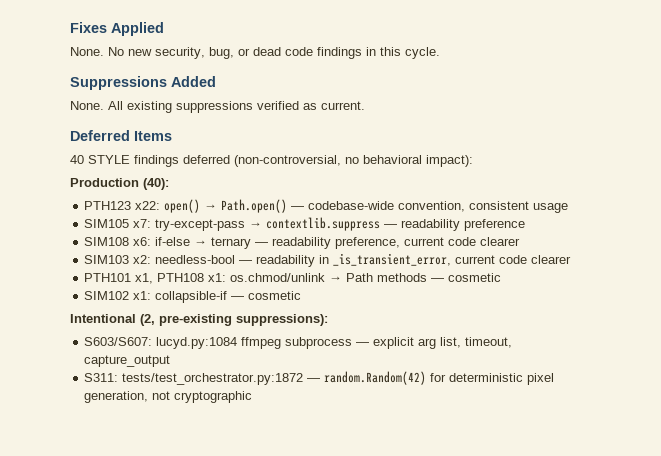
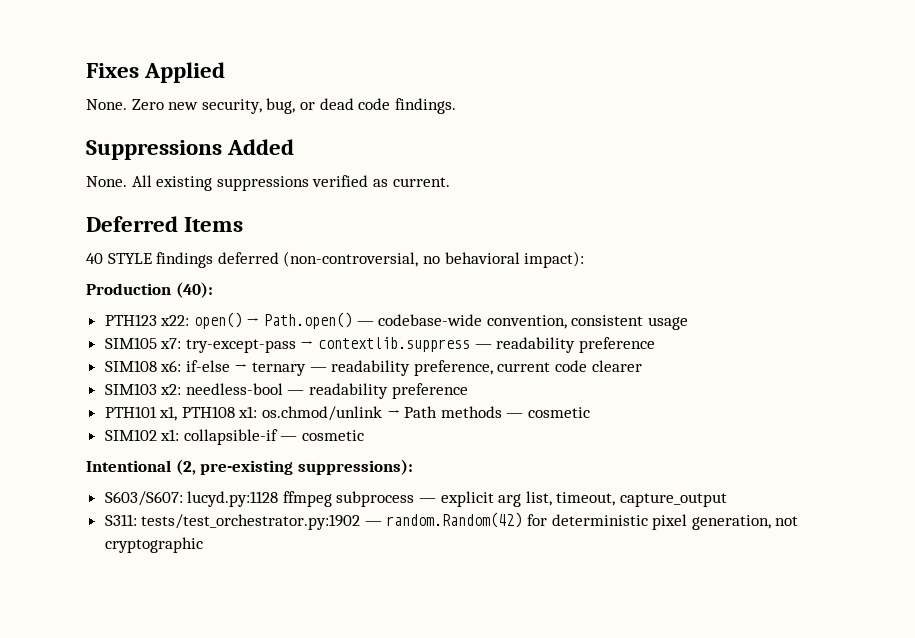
[108,47,124,56] No -> [131,99,164,110] Zero
[317,47,440,59] findings in this cycle. -> [394,98,456,114] findings.
[319,253,572,266] in _is_transient_error, current code clearer -> [391,383,468,399] preference
[156,337,238,349] lucyd.py:1084 -> [187,491,279,507] lucyd.py:1128
[122,373,304,385] tests/test_orchestrator.py:1872 -> [141,514,361,530] tests/test_orchestrator.py:1902

